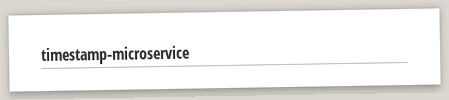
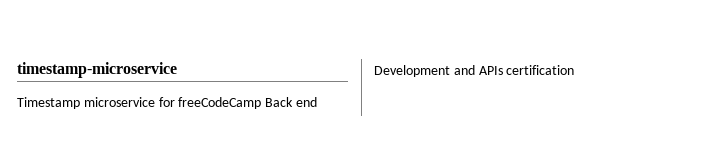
(190, 55) none -> [17,97,317,109] [374,65,575,77] // Timestamp microservice for freeCodeCamp Back end Development and APIs certification

